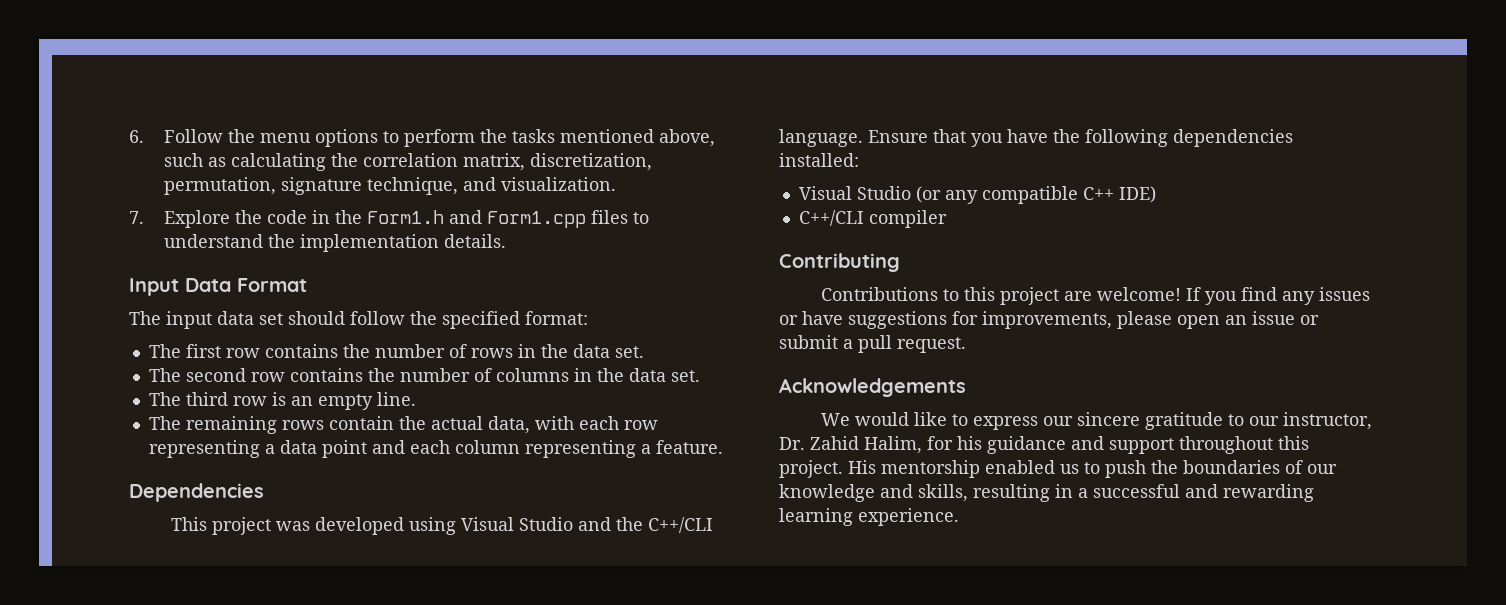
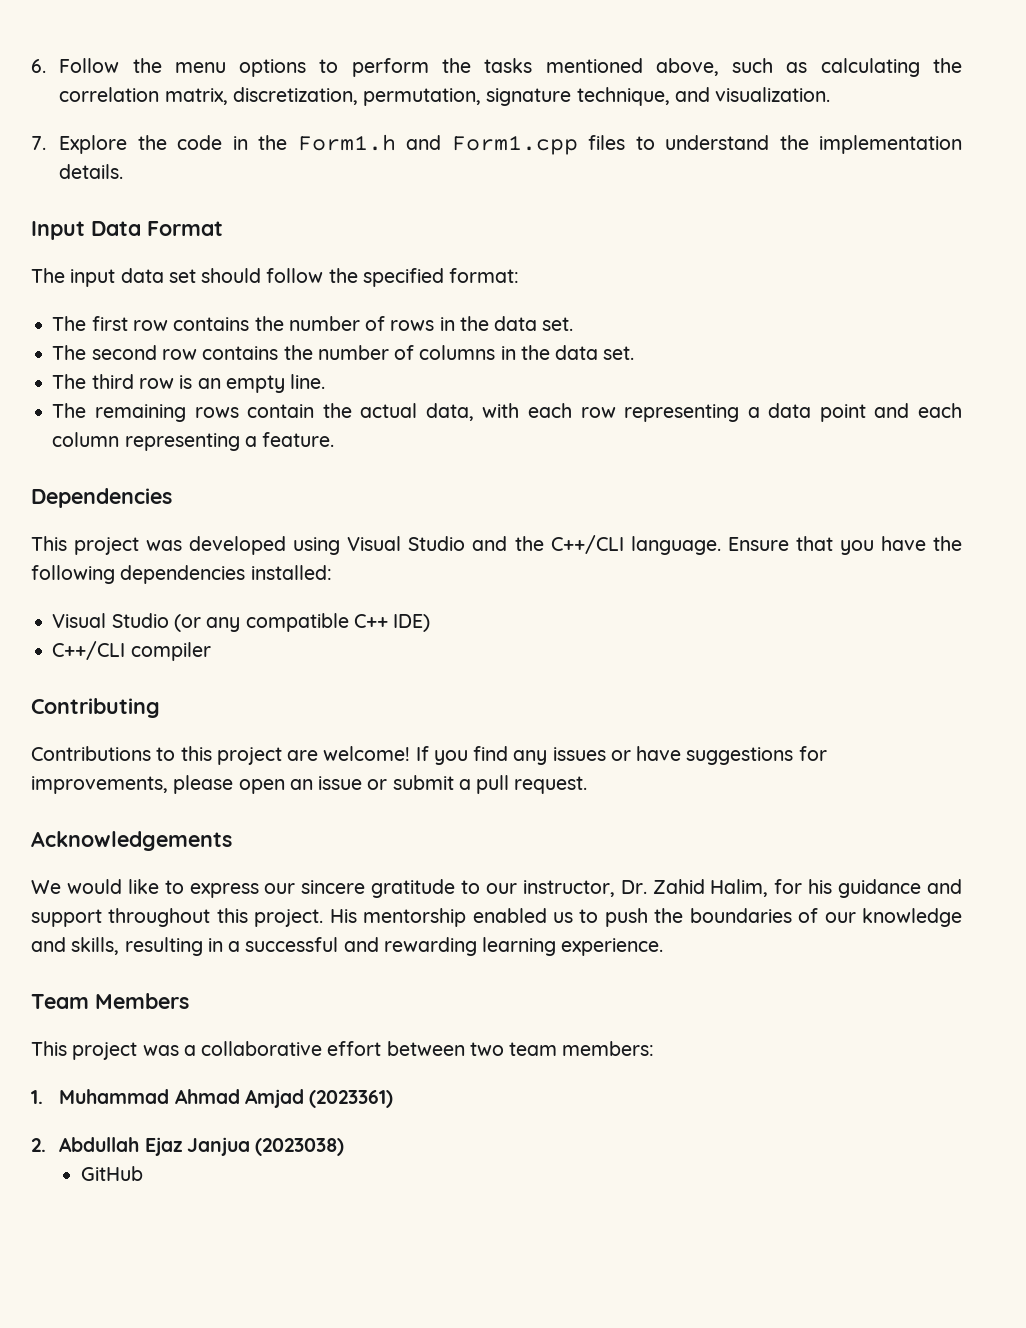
(959, 517) none -> [31,993,189,1009] [31,1041,655,1060] [31,1089,394,1108] [31,1137,345,1156] [80,1166,143,1181] // Team Members // This project was a collaborative effort between two team members: // 1. Muhammad Ahmad Amjad (2023361) // 2. Abdullah Ejaz Janjua (2023038) // GitHub

